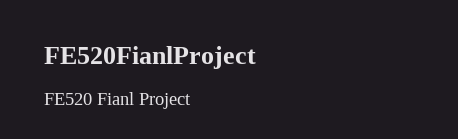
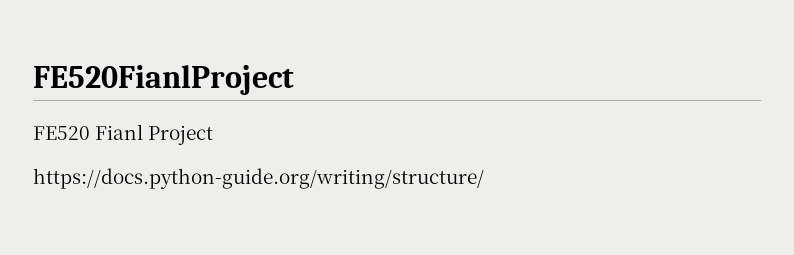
(191, 101) none -> [33,168,484,189] // https://docs.python-guide.org/writing/structure/

